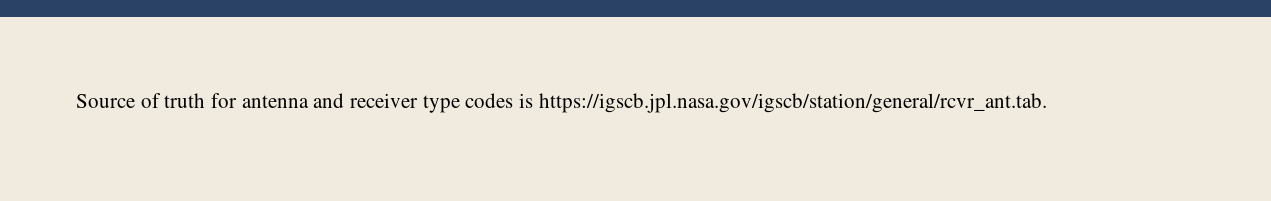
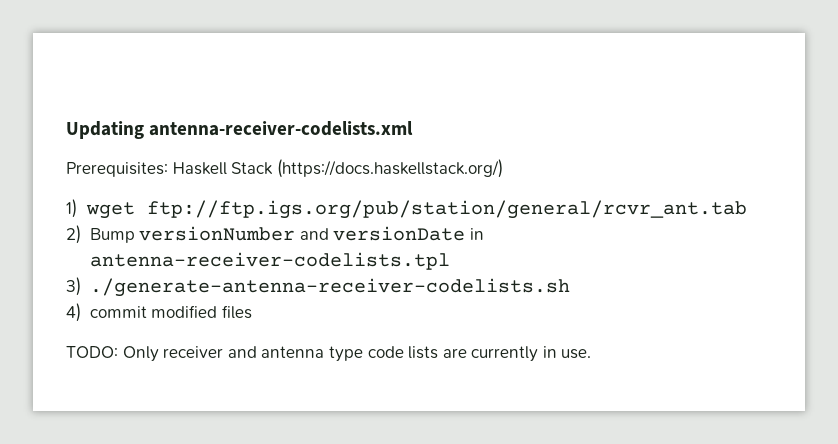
[76,93,1047,113] Source of truth for antenna and receiver type codes is https://igscb.jpl.nasa.gov/igscb/station/general/rcvr_ant.tab. -> [66,121,414,139] [66,159,503,178] [66,199,748,219] [66,225,484,244] [89,252,450,270] [66,277,570,297] [66,303,252,322] [66,346,592,362] Updating antenna-receiver-codelists.xml // Prerequisites: Haskell Stack (https://docs.haskellstack.org/) // 1) wget ftp://ftp.igs.org/pub/station/general/rcvr_ant.tab // 2) Bump versionNumber and versionDate in antenna-receiver-codelists.tpl // 3) ./generate-antenna-receiver-codelists.sh // 4) commit modified files // TODO: Only receiver and antenna type code lists are currently in use.

